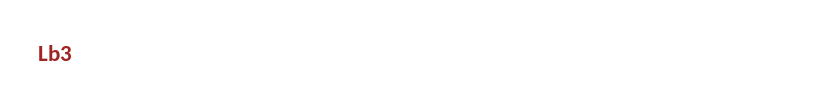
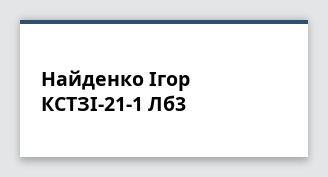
[38,45,72,61] Lb3 -> [41,70,191,91] [41,95,187,111] Найденко Ігор КСТЗІ-21-1 Лб3

